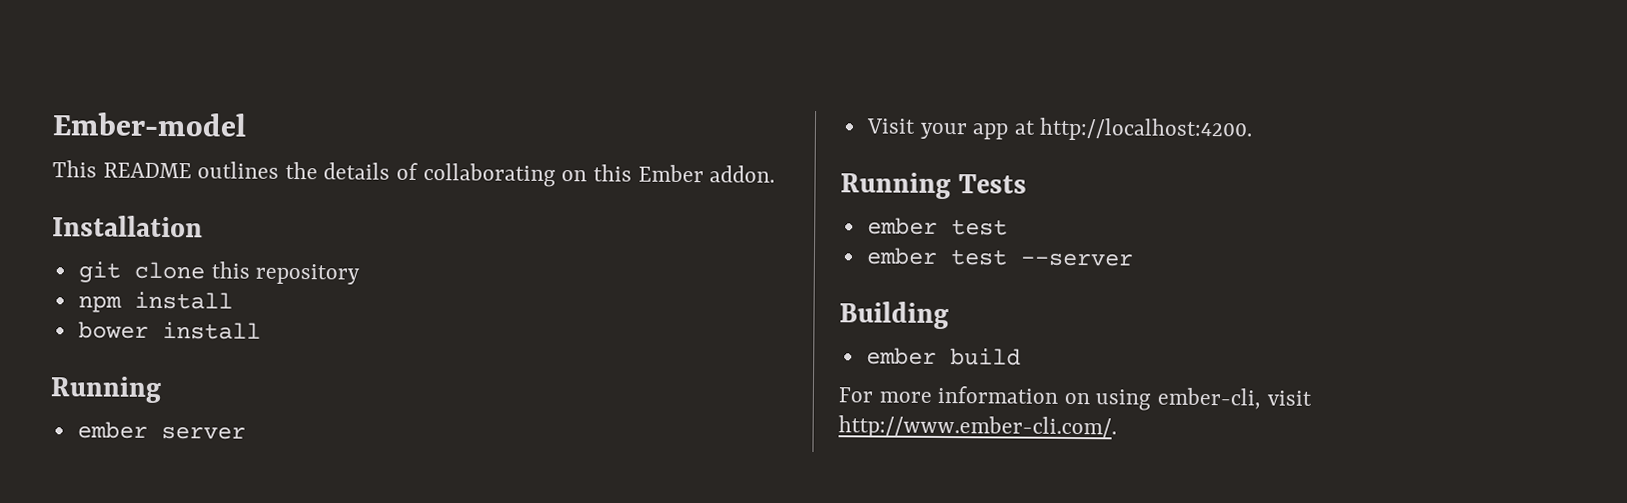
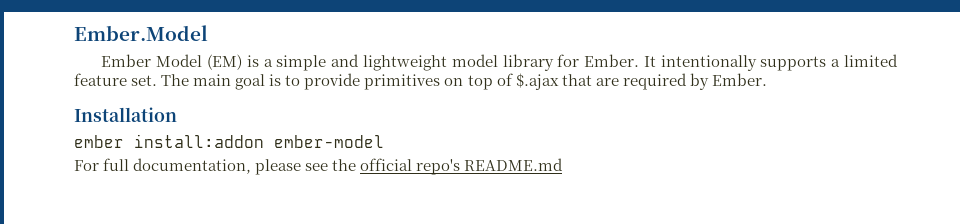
[52,112,247,137] [52,160,776,188] [52,215,203,238] [77,261,361,285] [77,291,233,313] [77,321,261,340] [50,376,162,403] [76,421,246,440] [865,117,1254,142] [840,172,1028,200] [866,217,1008,236] [865,247,1133,267] [839,301,949,330] [865,347,1021,366] [838,385,1312,411] [838,415,1117,440] Ember-model // This README outlines the details of collaborating on this Ember addon. // Installation // git clone this repository // npm install // bower install // Running // ember server // Visit your app at http://localhost:4200. // Running Tests // ember test // ember test --server // Building // ember build // For more information on using ember-cli, visit http://www.ember-cli.com/. -> [74,25,208,41] [101,54,899,71] [74,73,767,90] [74,107,177,122] [74,134,384,148] [74,158,564,175] Ember.Model // Ember Model (EM) is a simple and lightweight model library for Ember. It intentionally supports a limited feature set. The main goal is to provide primitives on top of $.ajax that are required by Ember. // Installation // ember install:addon ember-model // For full documentation, please see the official repo's README.md

